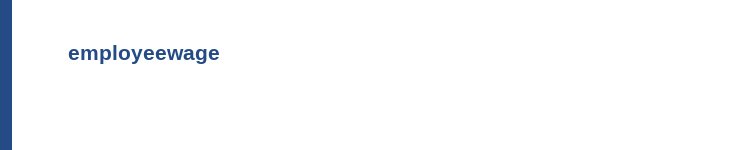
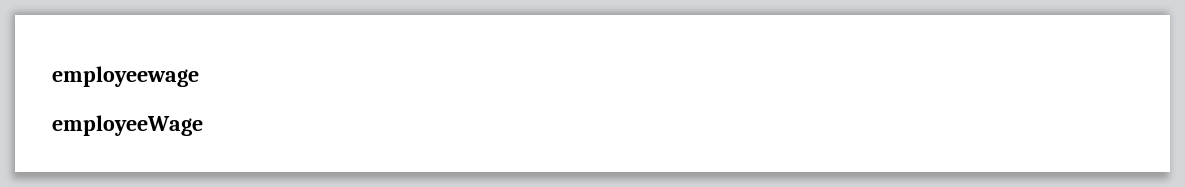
(220, 54) none -> [52,115,203,136] // employeeWage

